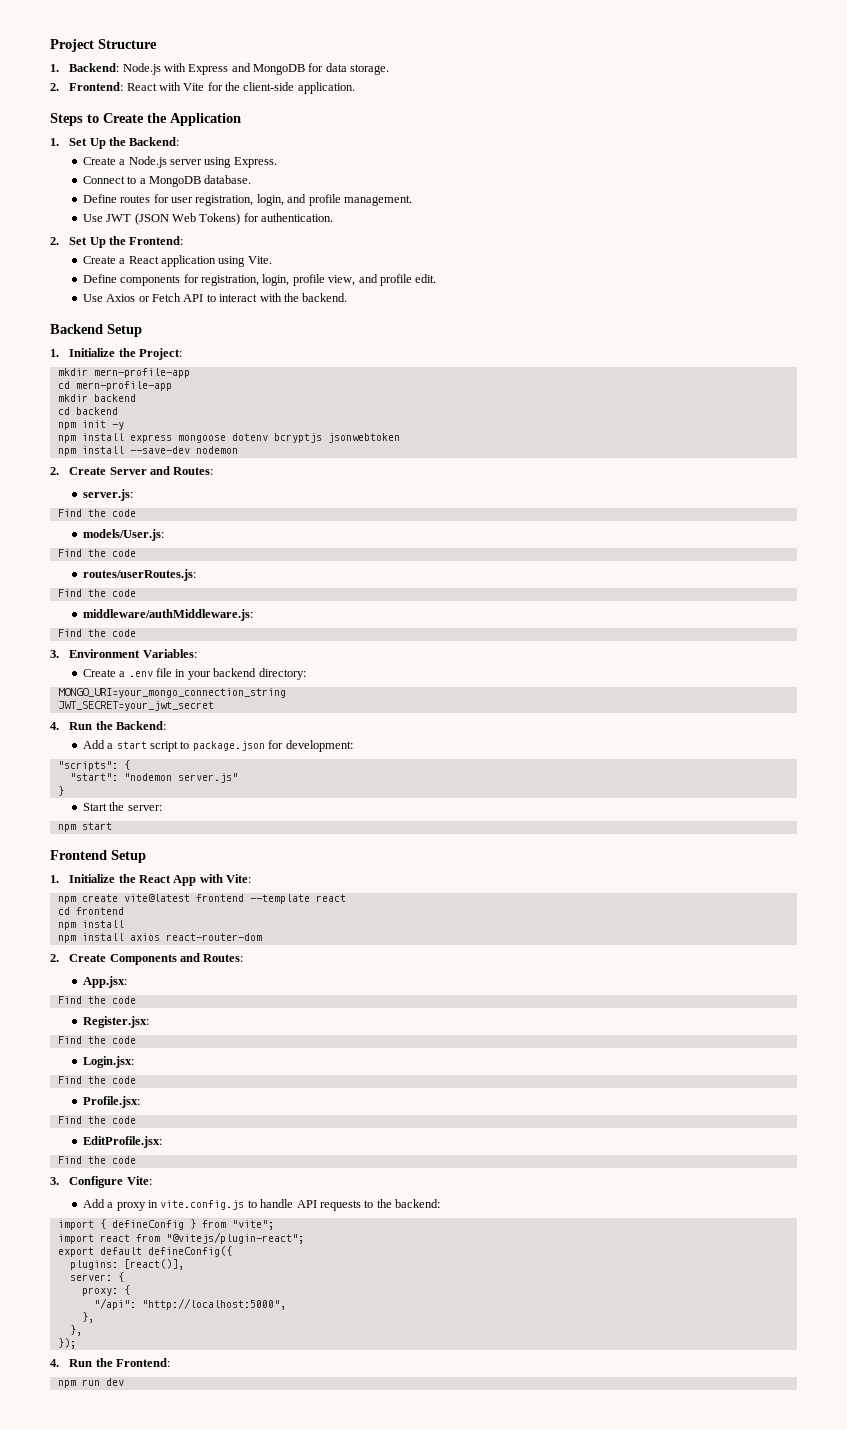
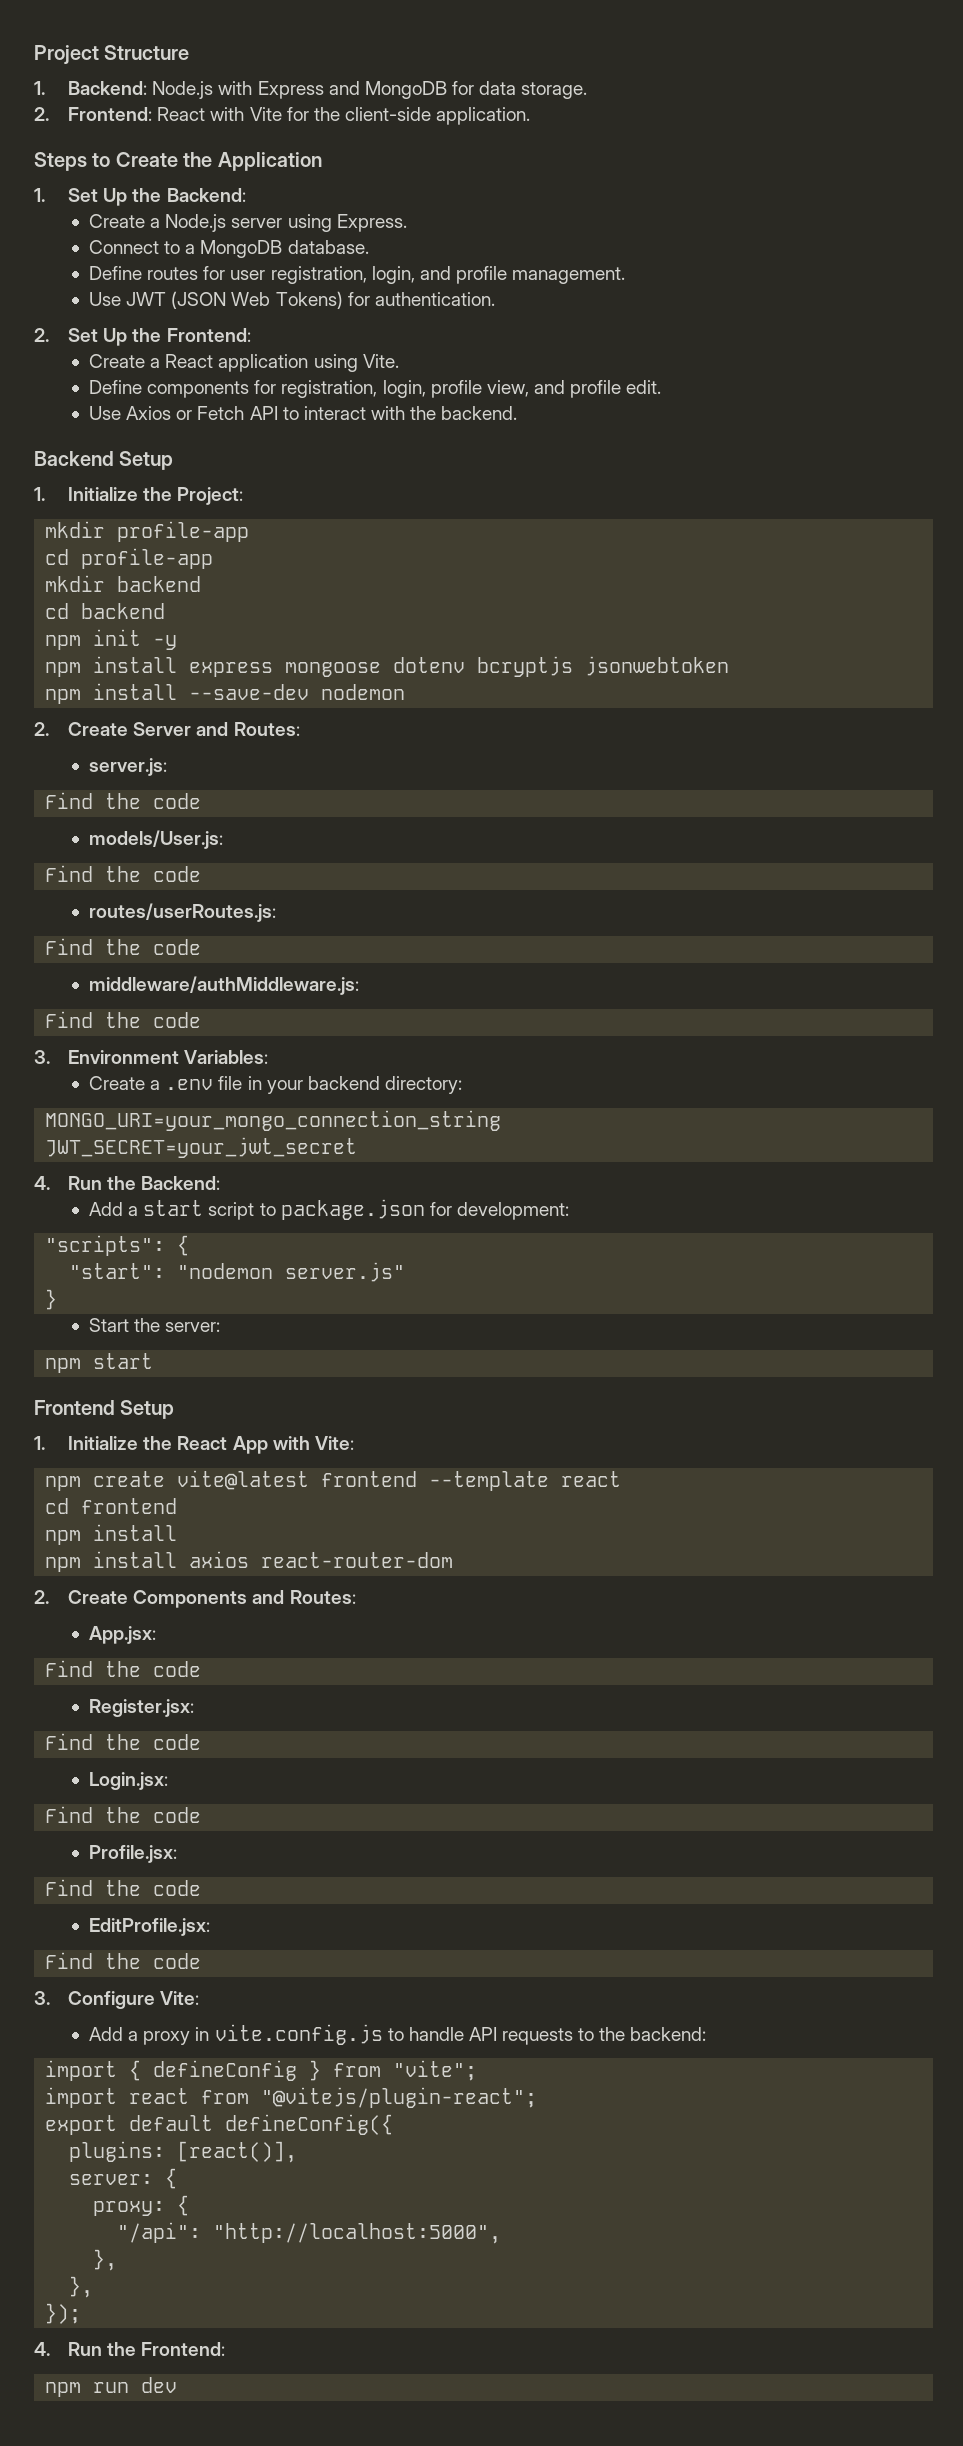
[93,368,190,378] [57,381,172,391] mern-profile-app // cd mern-profile-app -> [117,521,250,542] [45,548,214,569] profile-app // cd profile-app

